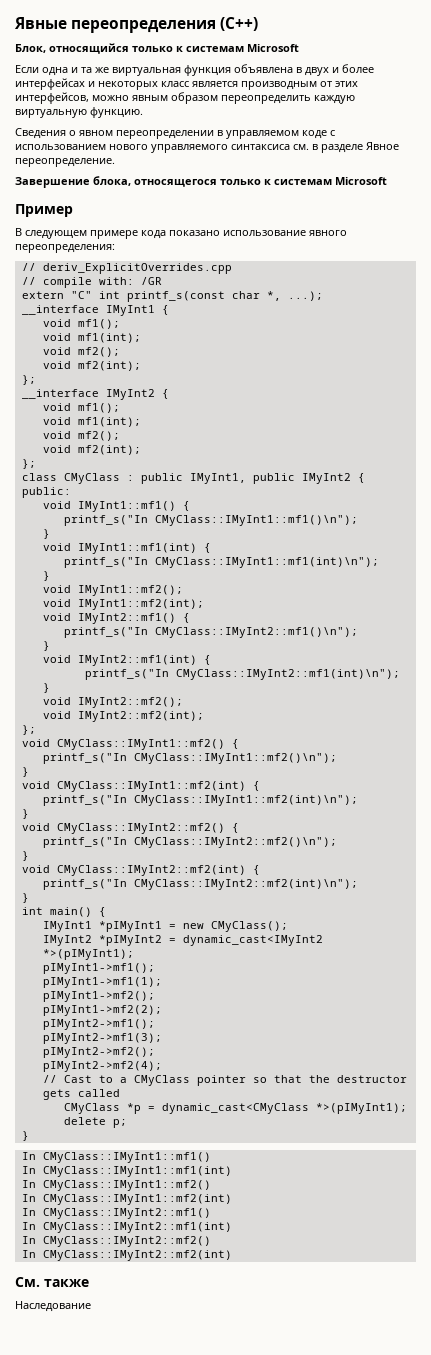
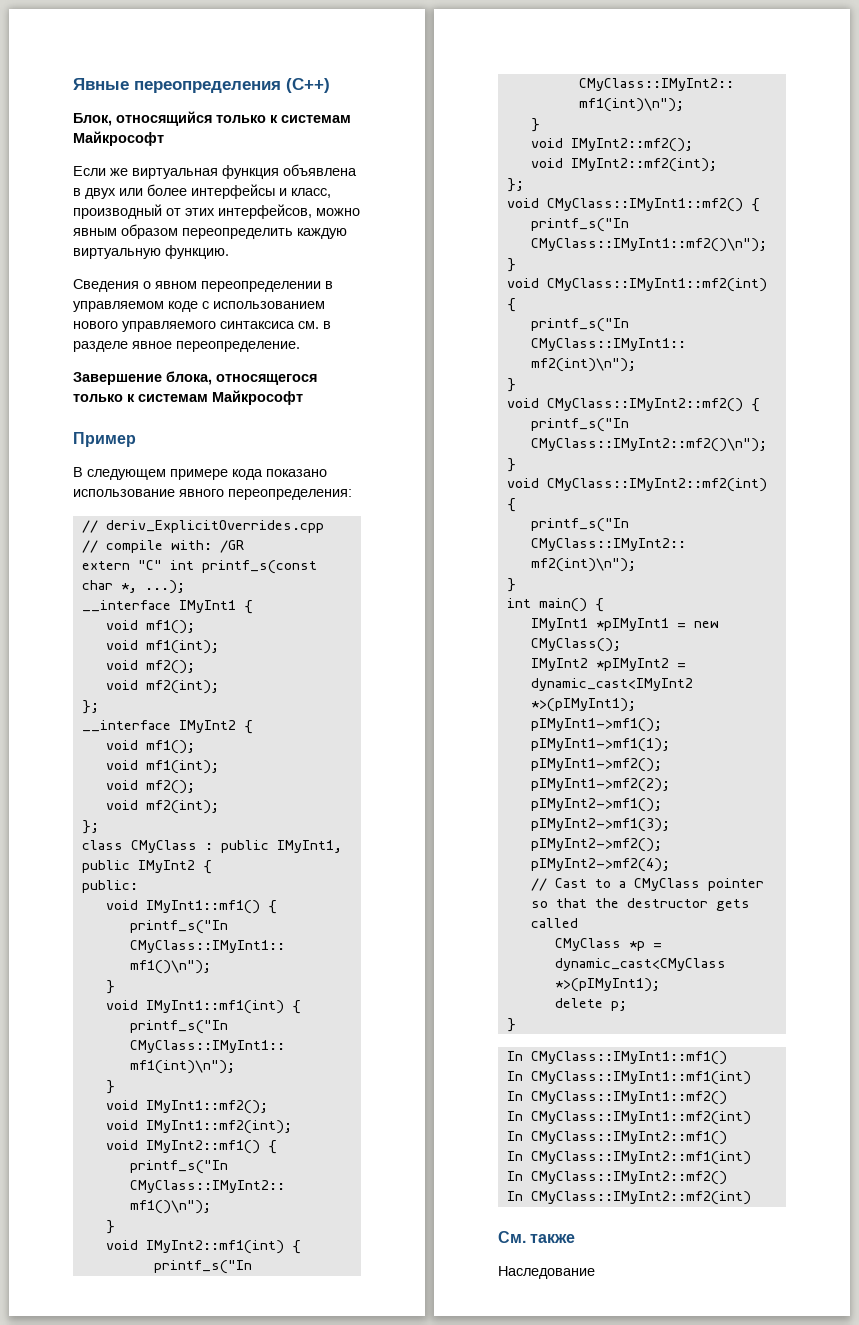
[247,44,299,52] Microsoft -> [73,131,164,146] Майкрософт
[42,67,92,76] одна и та -> (106, 171) none
[332,64,374,73] [15,78,317,90] и более интерфейсах и некоторых класс является производным -> [119,184,331,199] [73,204,162,219] или более интерфейсы и класс, производный
[366,142,399,150] Явное -> [132,341,172,349] явное
[335,177,387,185] Microsoft -> [212,390,303,405] Майкрософт

